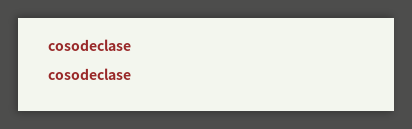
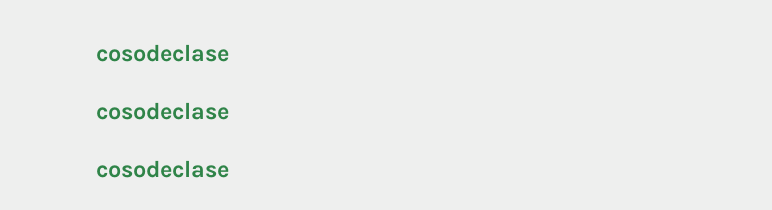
[48,39,131,51] [48,68,131,80] cosodeclase // cosodeclase -> [96,44,229,62] [96,102,229,120] [96,160,229,178] cosodeclase // cosodeclase // cosodeclase

